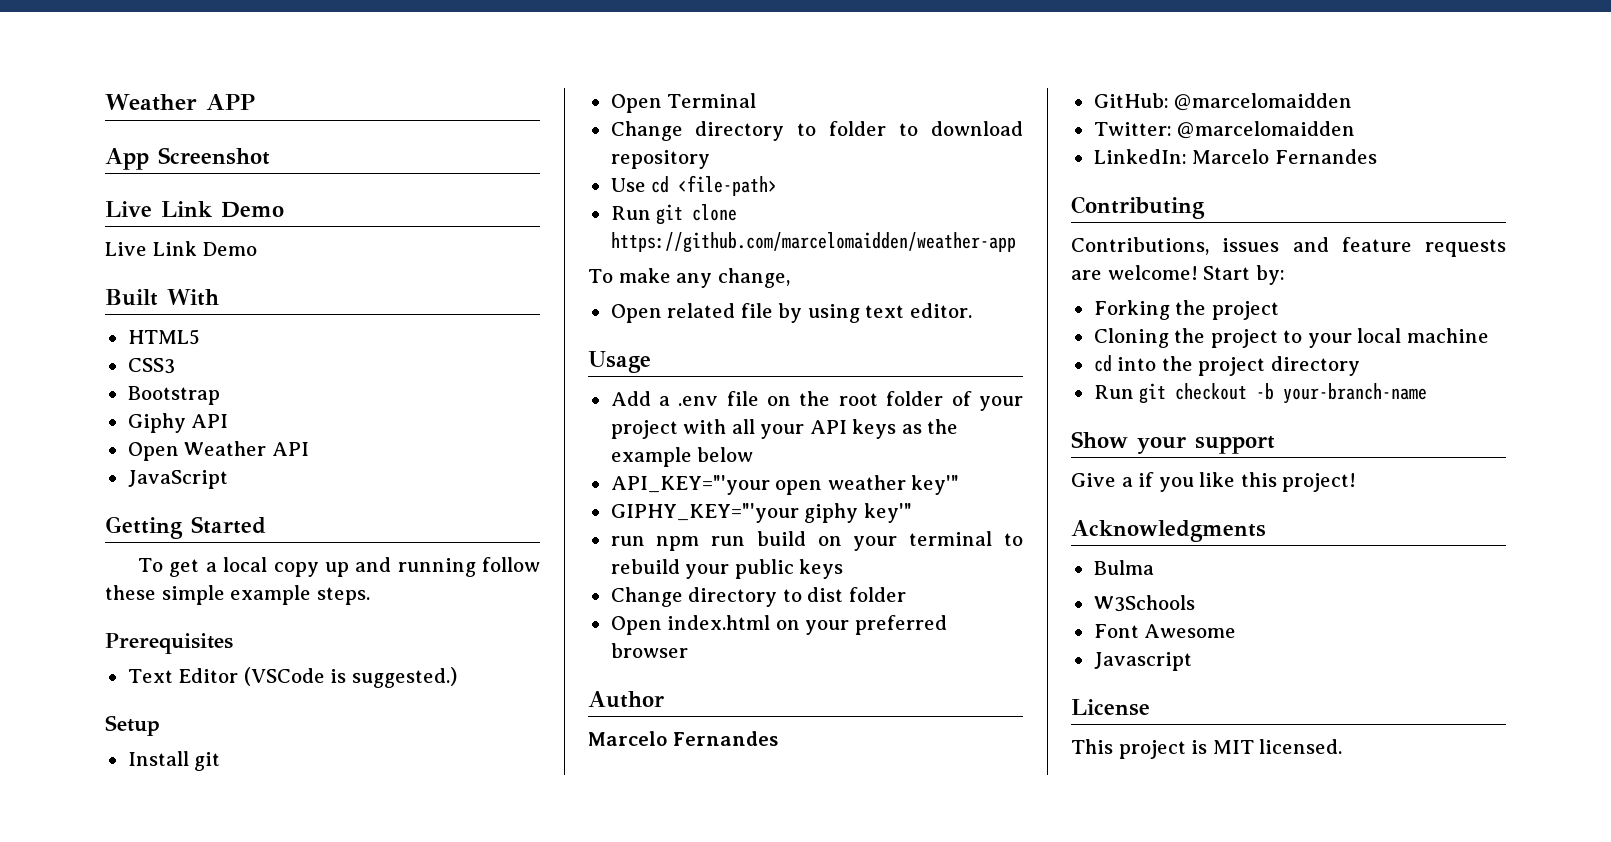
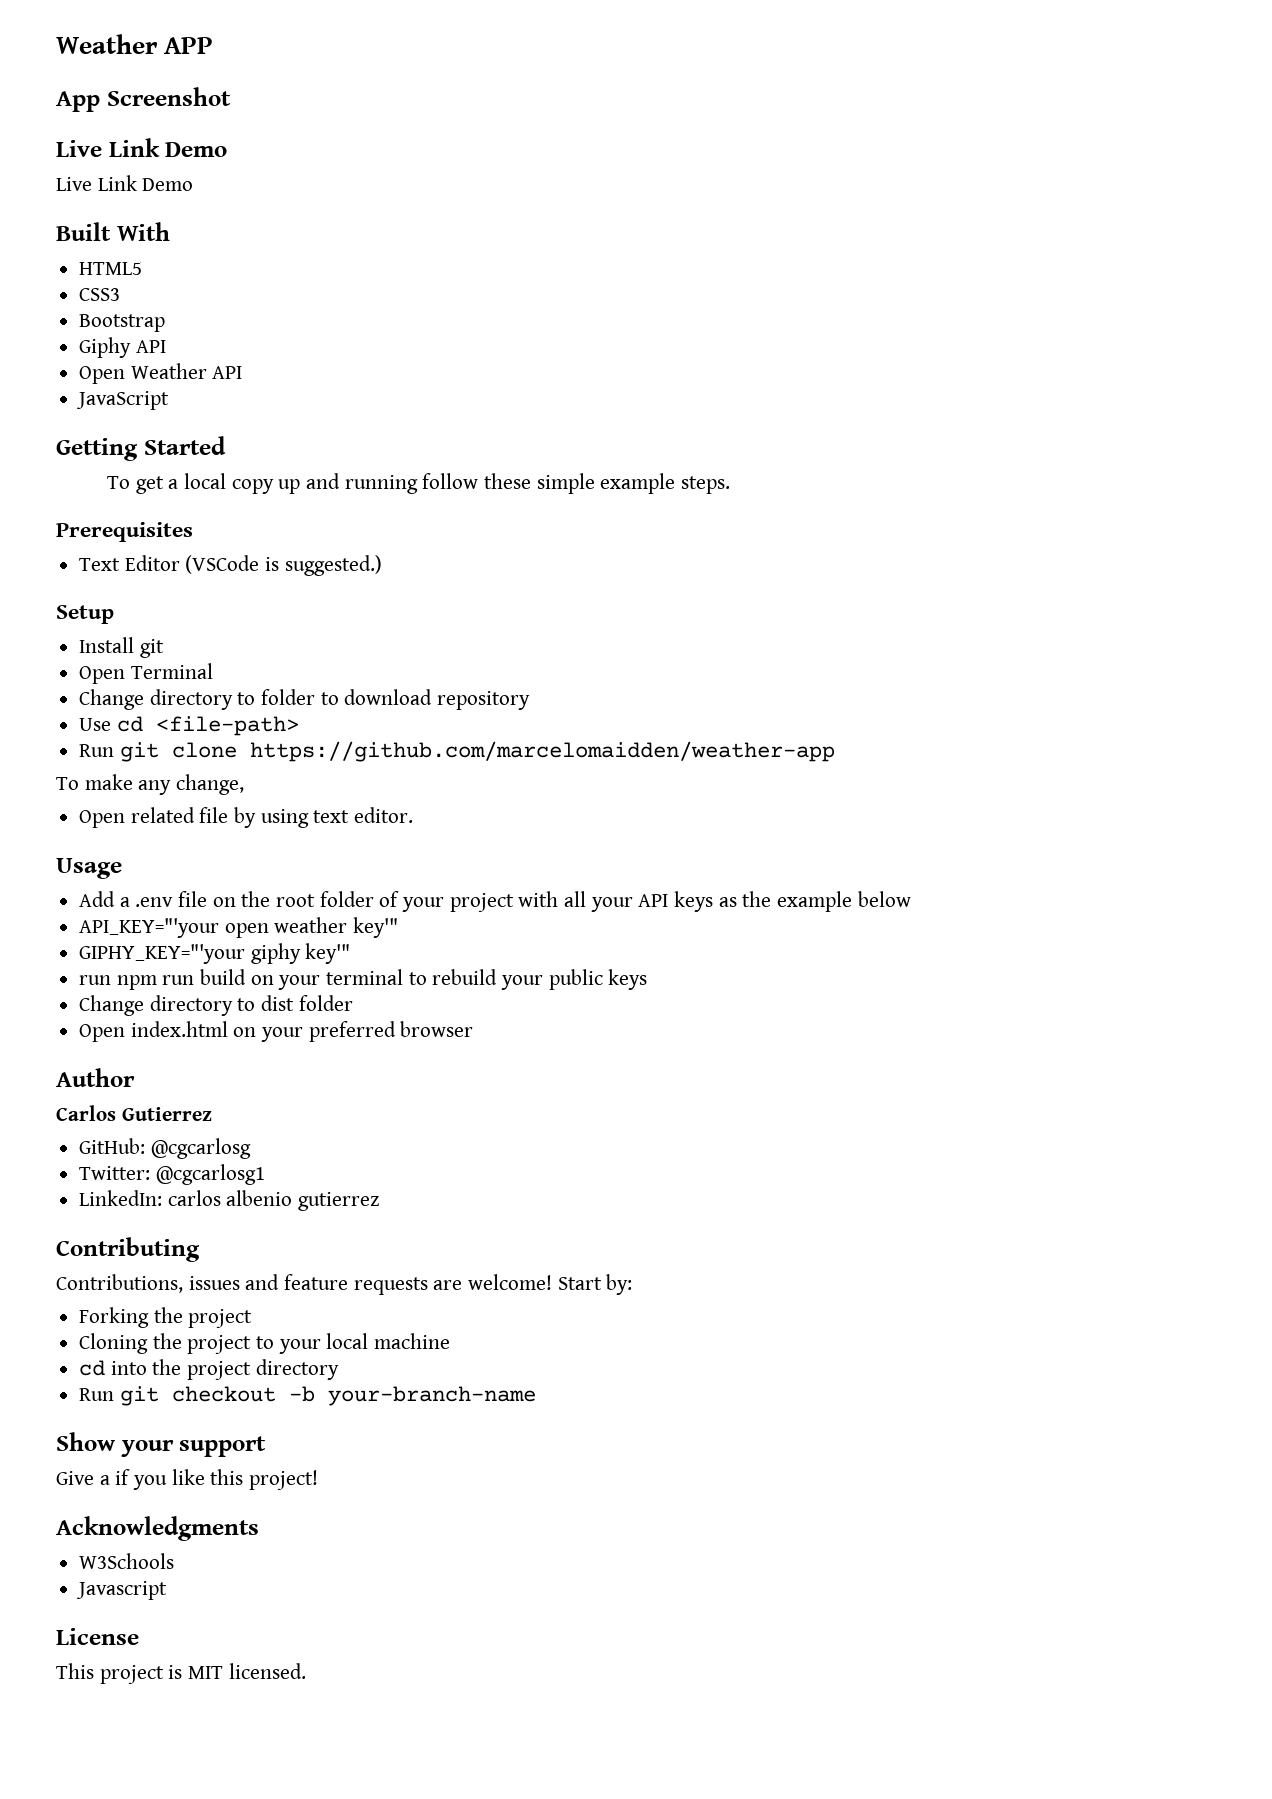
[588,731,778,746] Marcelo Fernandes -> [56,1105,212,1121] Carlos Gutierrez
[1174,93,1353,111] @marcelomaidden -> [150,1138,251,1159] @cgcarlosg
[1177,121,1356,139] @marcelomaidden -> [155,1164,265,1185] @cgcarlosg1
[1192,149,1377,164] Marcelo Fernandes -> [167,1190,380,1211] carlos albenio gutierrez
[1093,560,1154,575] // Bulma -> (259, 1528) none
[1093,624,1237,638] // Font Awesome -> (175, 1561) none

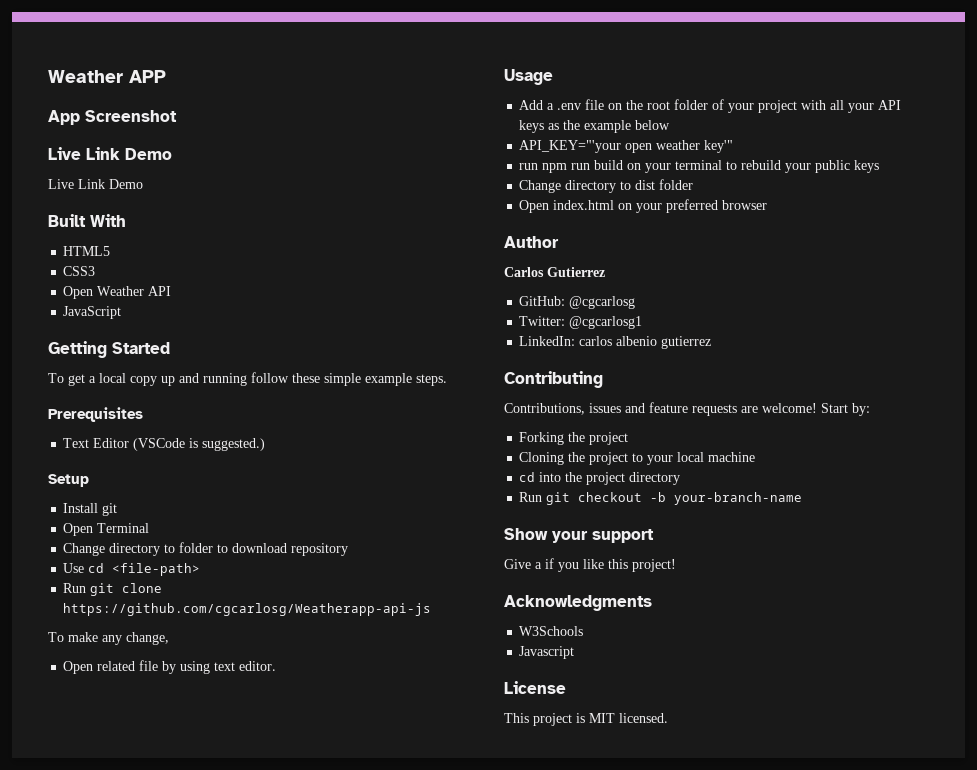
[79,314,166,332] [79,337,166,358] // Bootstrap // Giphy API -> (96, 271) none
[249,741,835,762] https://github.com/marcelomaidden/weather-app -> [63,603,432,616] https://github.com/cgcarlosg/Weatherapp-api-js
[79,943,351,964] // GIPHY_KEY="'your giphy key'" -> (734, 146) none

